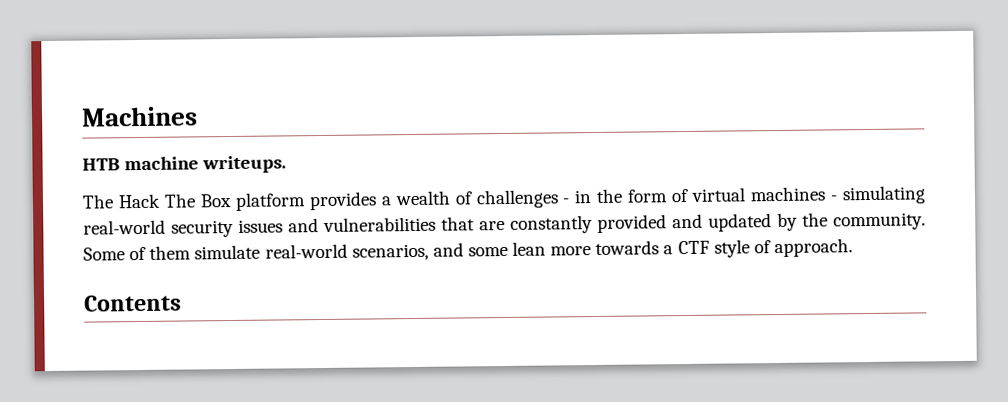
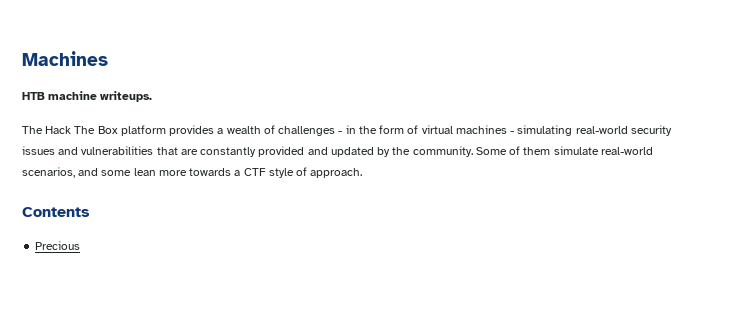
(182, 303) none -> [35,241,81,250] // Precious

